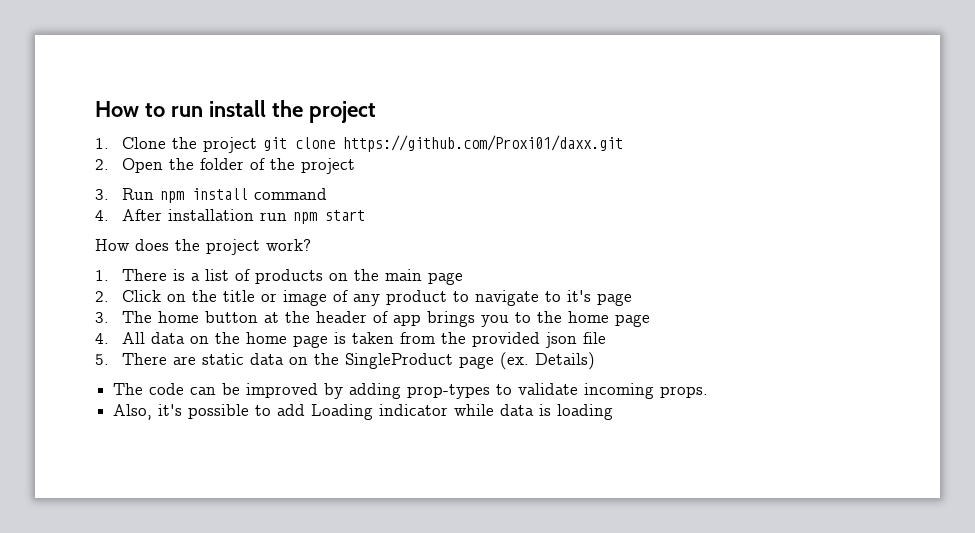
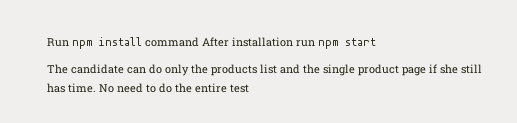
[95,100,376,123] [95,135,623,153] [95,158,355,174] [95,189,109,200] How to run install the project // 1. Clone the project git clone https://github.com/Proxi01/daxx.git // 2. Open the folder of the project // 3. -> (47, 42) none
[95,210,109,221] // 4. -> (199, 42) none
[95,239,311,255] [95,269,463,285] [95,290,632,306] [95,311,650,327] [95,332,606,348] [95,352,595,370] [113,383,709,399] [113,404,614,420] How does the project work? // 1. There is a list of products on the main page // 2. Click on the title or image of any product to navigate to it's page // 3. The home button at the header of app brings you to the home page // 4. All data on the home page is taken from the provided json file // 5. There are static data on the SingleProduct page (ex. Details) // The code can be improved by adding prop-types to validate incoming props. // Also, it's possible to add Loading indicator while data is loading -> [47,64,482,76] [47,83,249,93] The candidate can do only the products list and the single product page if she still has time. No need to do the entire test

